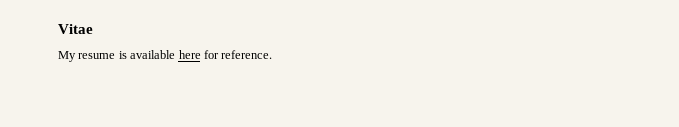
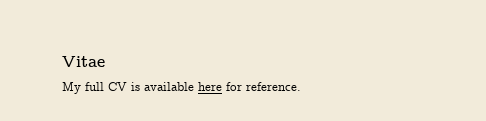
[78,53,116,59] resume -> [85,82,127,91] full CV

